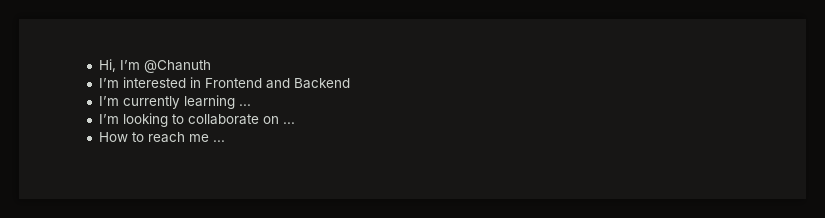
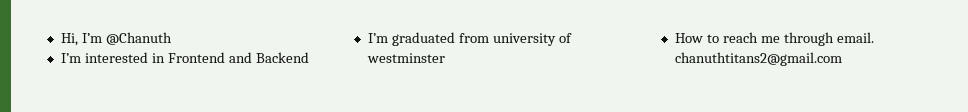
[122,95,251,109] [98,113,295,127] currently learning ... // I’m looking to collaborate on ... -> [391,32,572,46] [366,53,445,63] graduated from university of westminster
[212,140,225,142] ... -> [783,32,874,46] [674,52,842,66] through email. chanuthtitans2@gmail.com

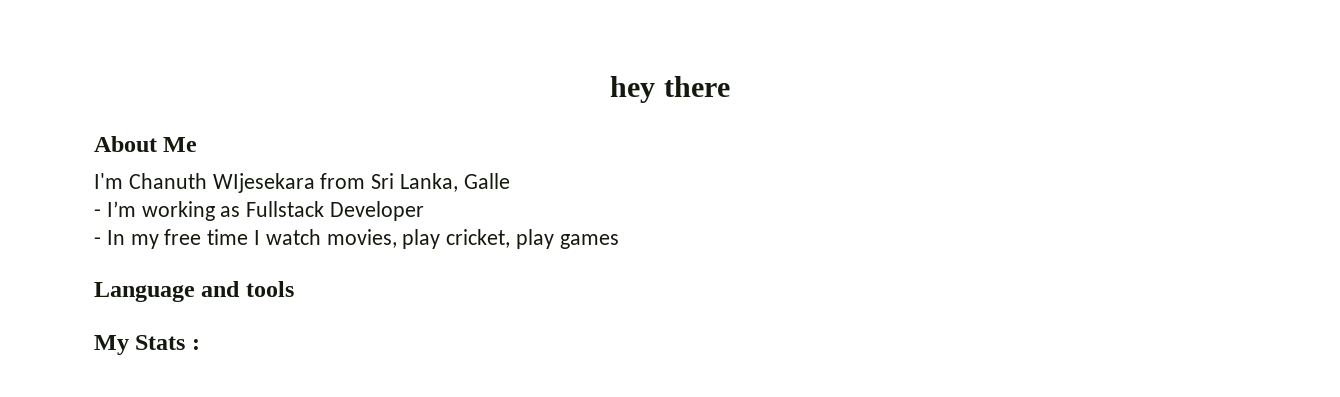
[60,32,172,46] [60,52,309,63] [367,32,572,46] [366,53,445,63] [674,32,874,46] [674,52,842,66] Hi, I’m @Chanuth // I’m interested in Frontend and Backend // I’m graduated from university of westminster // How to reach me through email. chanuthtitans2@gmail.com -> [610,76,730,103] [94,136,198,152] [94,173,510,193] [94,201,425,221] [94,229,619,249] [94,281,294,302] [94,335,200,355] hey there // About Me // I'm Chanuth WIjesekara from Sri Lanka, Galle // - I’m working as Fullstack Developer // - In my free time I watch movies, play cricket, play games // Language and tools // My Stats :

